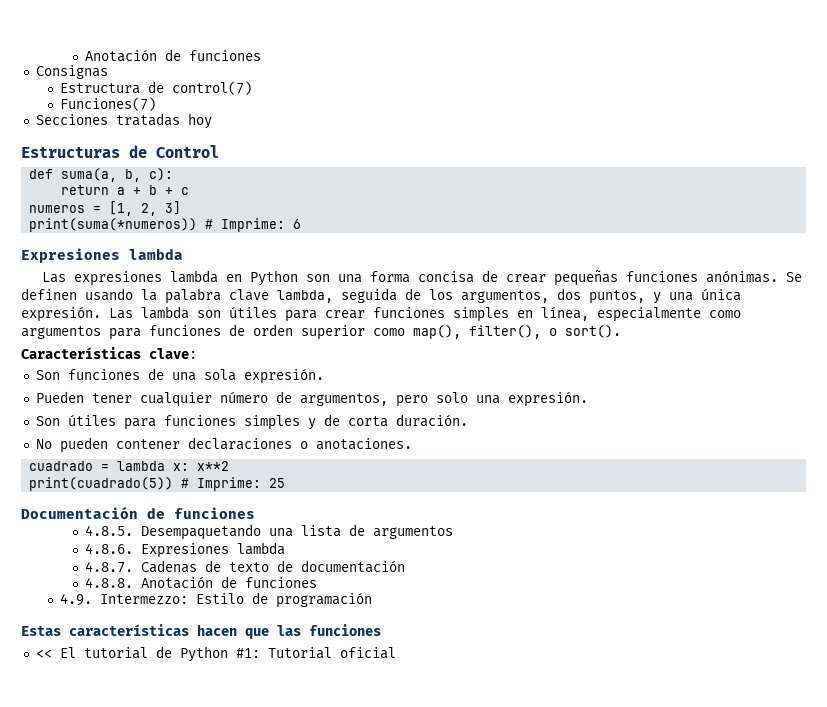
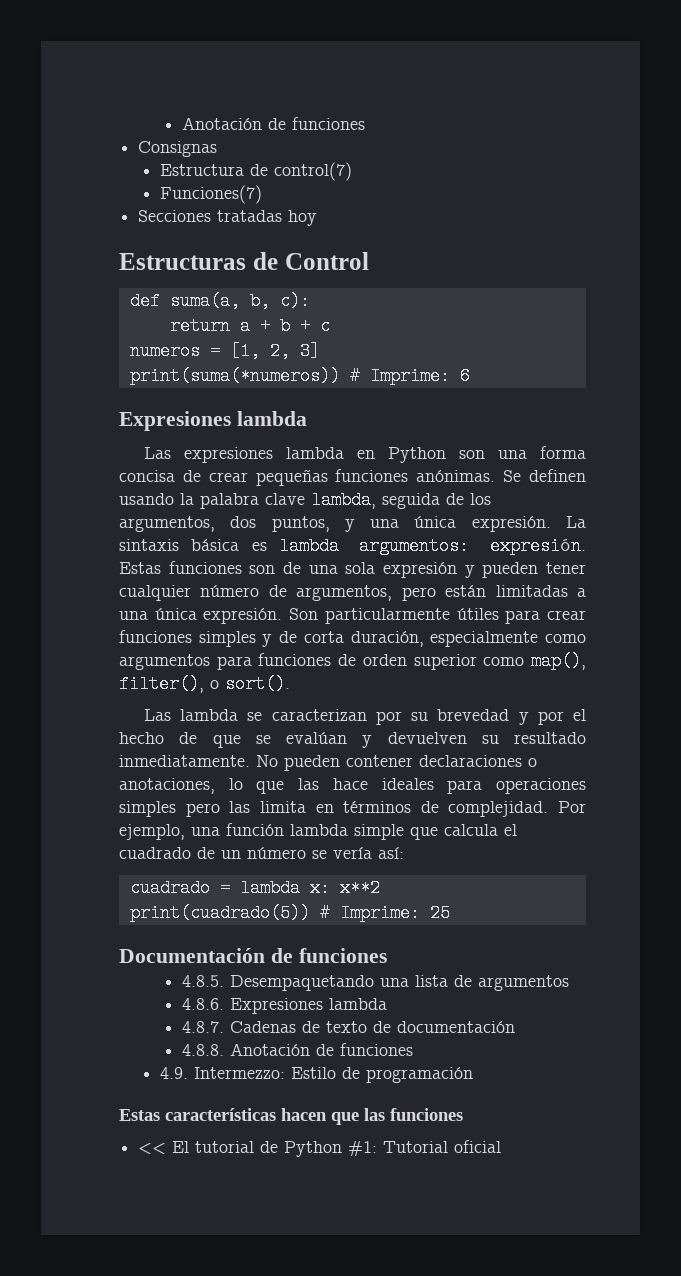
[109,306,221,319] Las lambda son -> [566,516,586,528] [119,537,586,555] [119,561,586,578] [119,585,586,601] [119,608,450,624] La sintaxis básica es lambda argumentos: expresión. Estas funciones son de una sola expresión y pueden tener cualquier número de argumentos, pero están limitadas a una única expresión. Son particularmente
[517,306,589,321] en línea, -> [262,631,424,647] y de corta duración,
[21,347,197,359] [35,368,324,384] [35,391,588,407] [35,414,468,430] Características clave: // Son funciones de una sola expresión. // Pueden tener cualquier número de argumentos, pero solo una expresión. // Son útiles para funciones simples y de corta duración. // -> [144,709,586,725] [119,732,586,748] [119,755,250,767] Las lambda se caracterizan por su brevedad y por el hecho de que se evalúan y devuelven su resultado inmediatamente.
[315,438,412,450] anotaciones. -> [119,778,586,794] [119,801,586,817] [119,823,517,840] [119,847,404,859] anotaciones, lo que las hace ideales para operaciones simples pero las limita en términos de complejidad. Por ejemplo, una función lambda simple que calcula el cuadrado de un número se vería así:

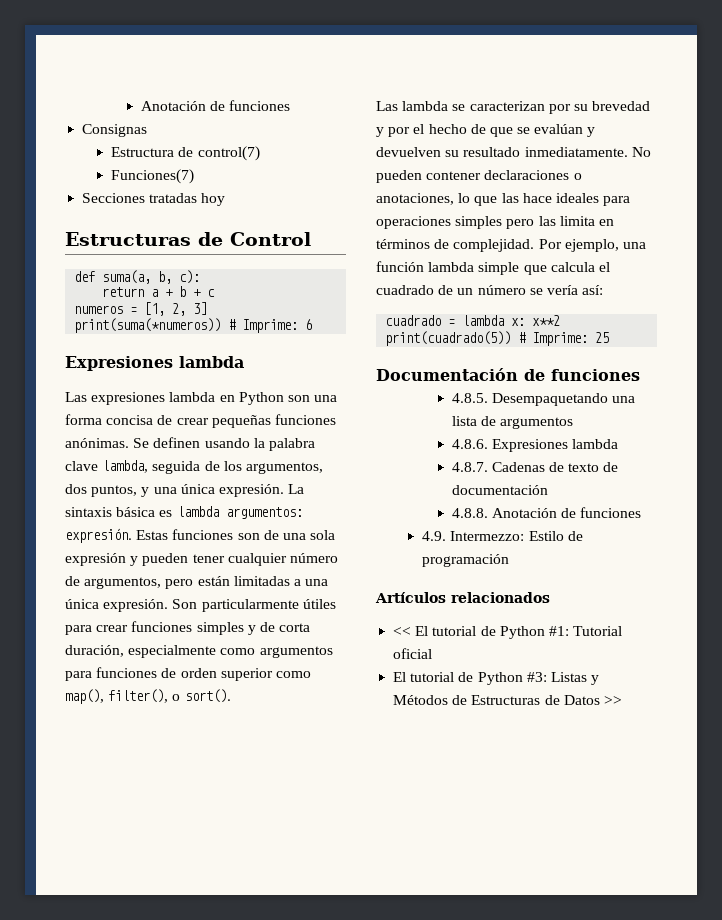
[119,1108,463,1125] Estas características hacen que las funciones -> [375,592,550,603] Artículos relacionados
(502, 1146) none -> [393,672,600,685] [393,695,622,705] // El tutorial de Python #3: Listas y Métodos de Estructuras de Datos >>

